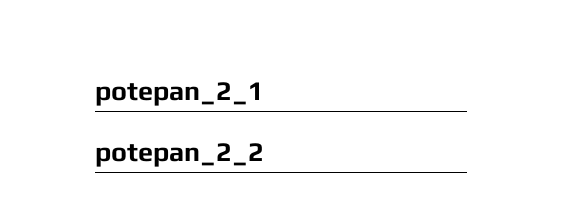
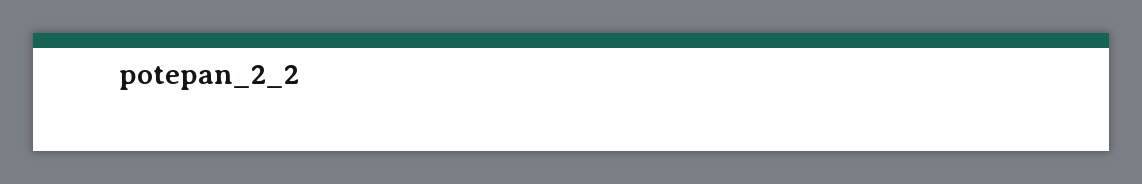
[95,82,264,106] potepan_2_1 // -> (119, 77) none

